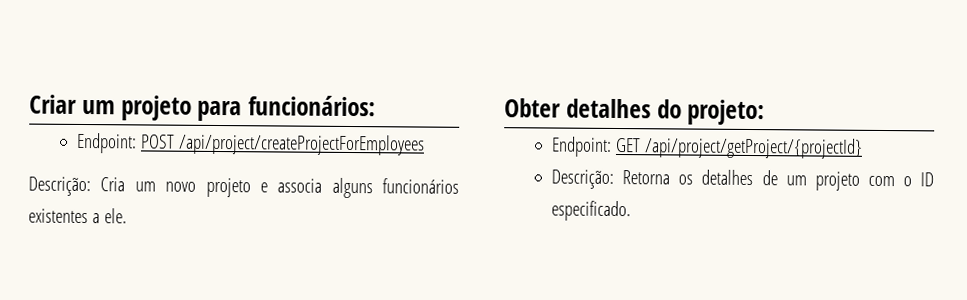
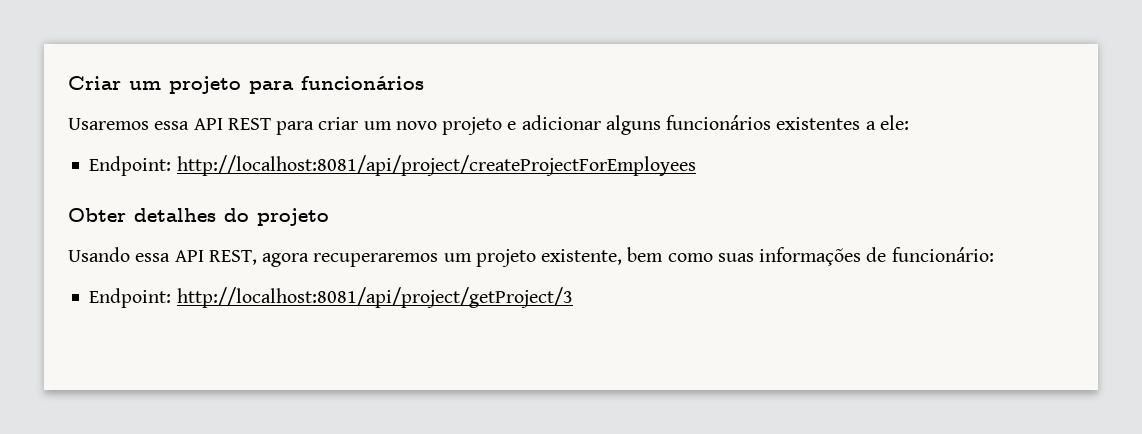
[248,95,376,117] [76,132,426,156] [28,176,126,197] funcionários: // Endpoint: POST /api/project/createProjectForEmployees // Descrição: Cria -> [301,76,424,90] [68,117,359,135] funcionários // Usaremos essa API REST para criar
[277,178,323,193] associa -> [521,115,601,130] adicionar
[103,208,127,224] ele. -> [879,115,909,130] [89,155,696,176] ele: // Endpoint: http://localhost:8081/api/project/createProjectForEmployees
[687,99,766,126] [551,136,864,159] [551,169,934,191] [551,200,632,222] projeto: // Endpoint: GET /api/project/getProject/{projectId} // Descrição: Retorna os detalhes de um projeto com o ID especificado. -> [257,208,329,226] [68,247,994,267] [89,287,573,308] projeto // Usando essa API REST, agora recuperaremos um projeto existente, bem como suas informações de funcionário: // Endpoint: http://localhost:8081/api/project/getProject/3

